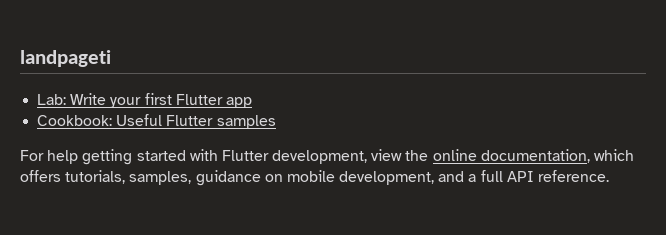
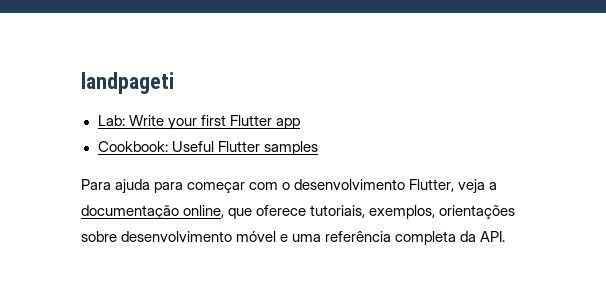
[20,149,635,165] [20,170,610,186] For help getting started with Flutter development, view the online documentation, which offers tutorials, samples, guidance on mobile development, and a full API reference. -> [81,179,498,194] [81,205,516,219] [81,231,506,245] Para ajuda para começar com o desenvolvimento Flutter, veja a documentação online, que oferece tutoriais, exemplos, orientações sobre desenvolvimento móvel e uma referência completa da API.

